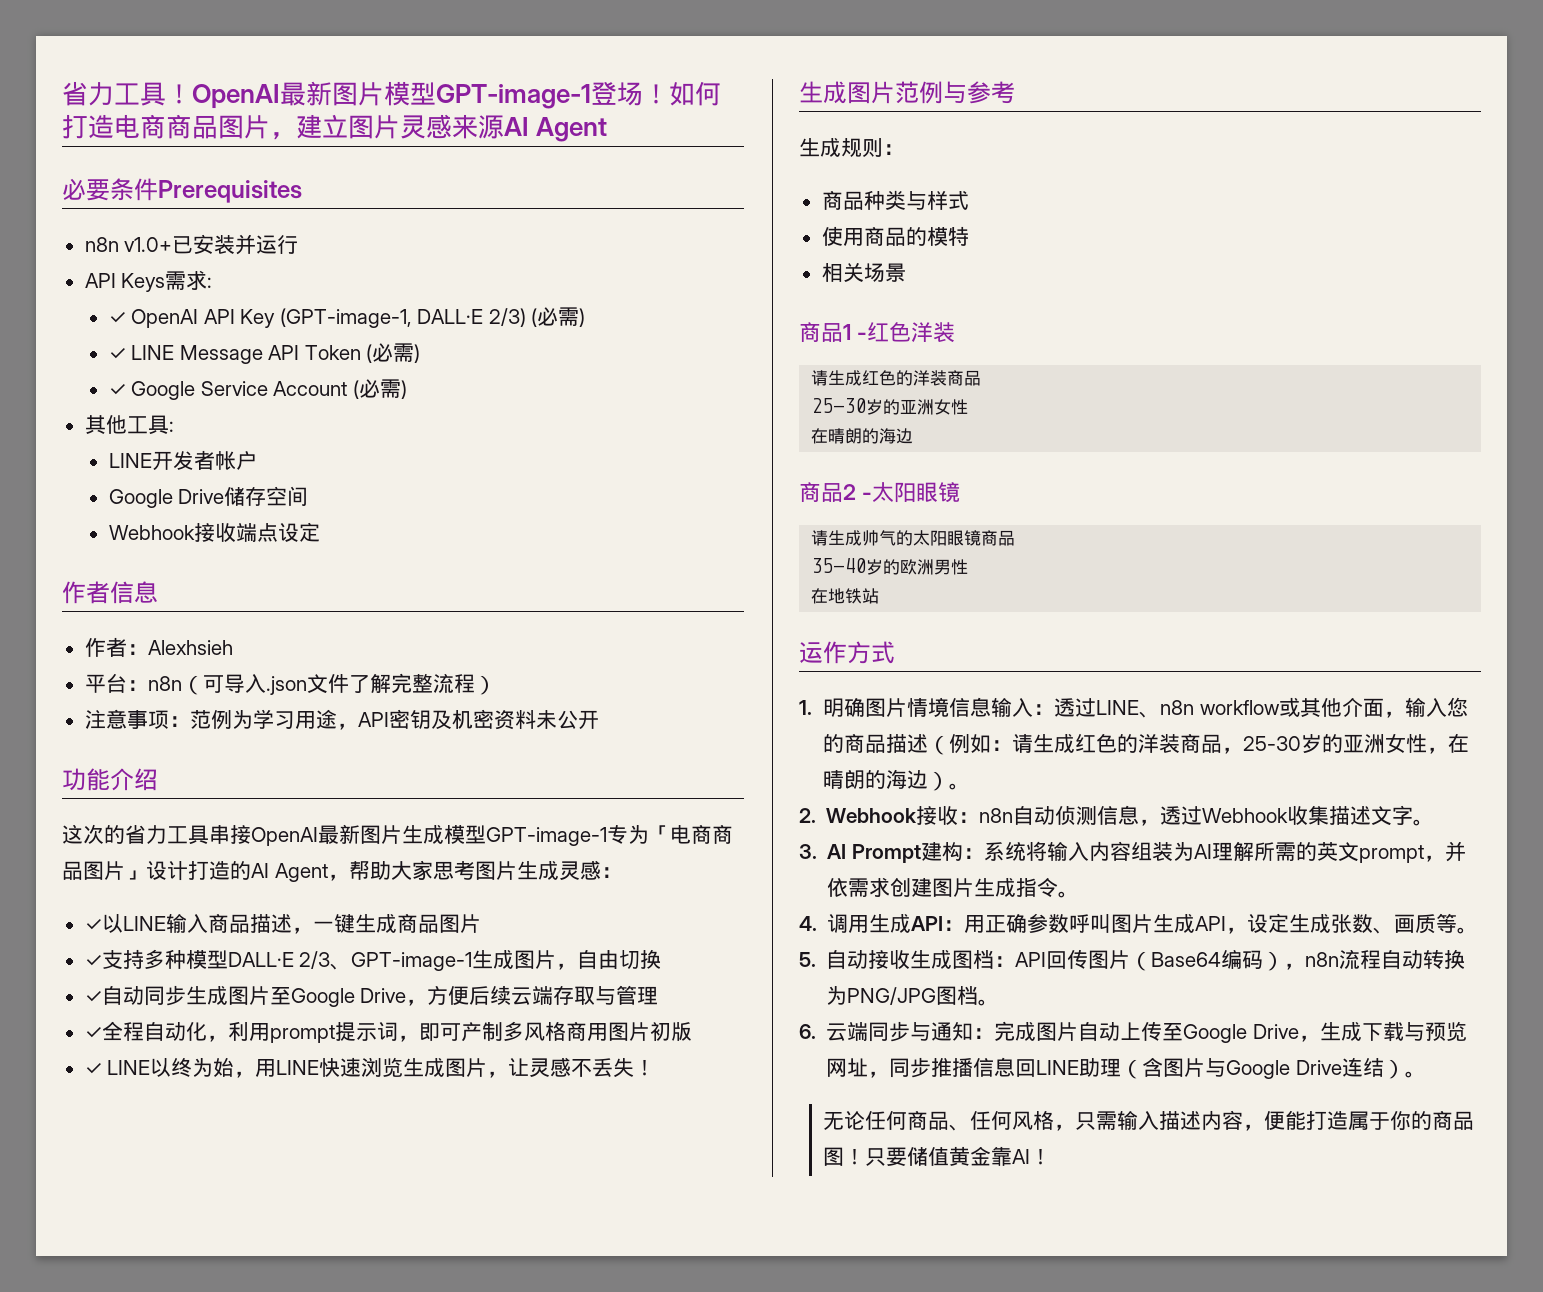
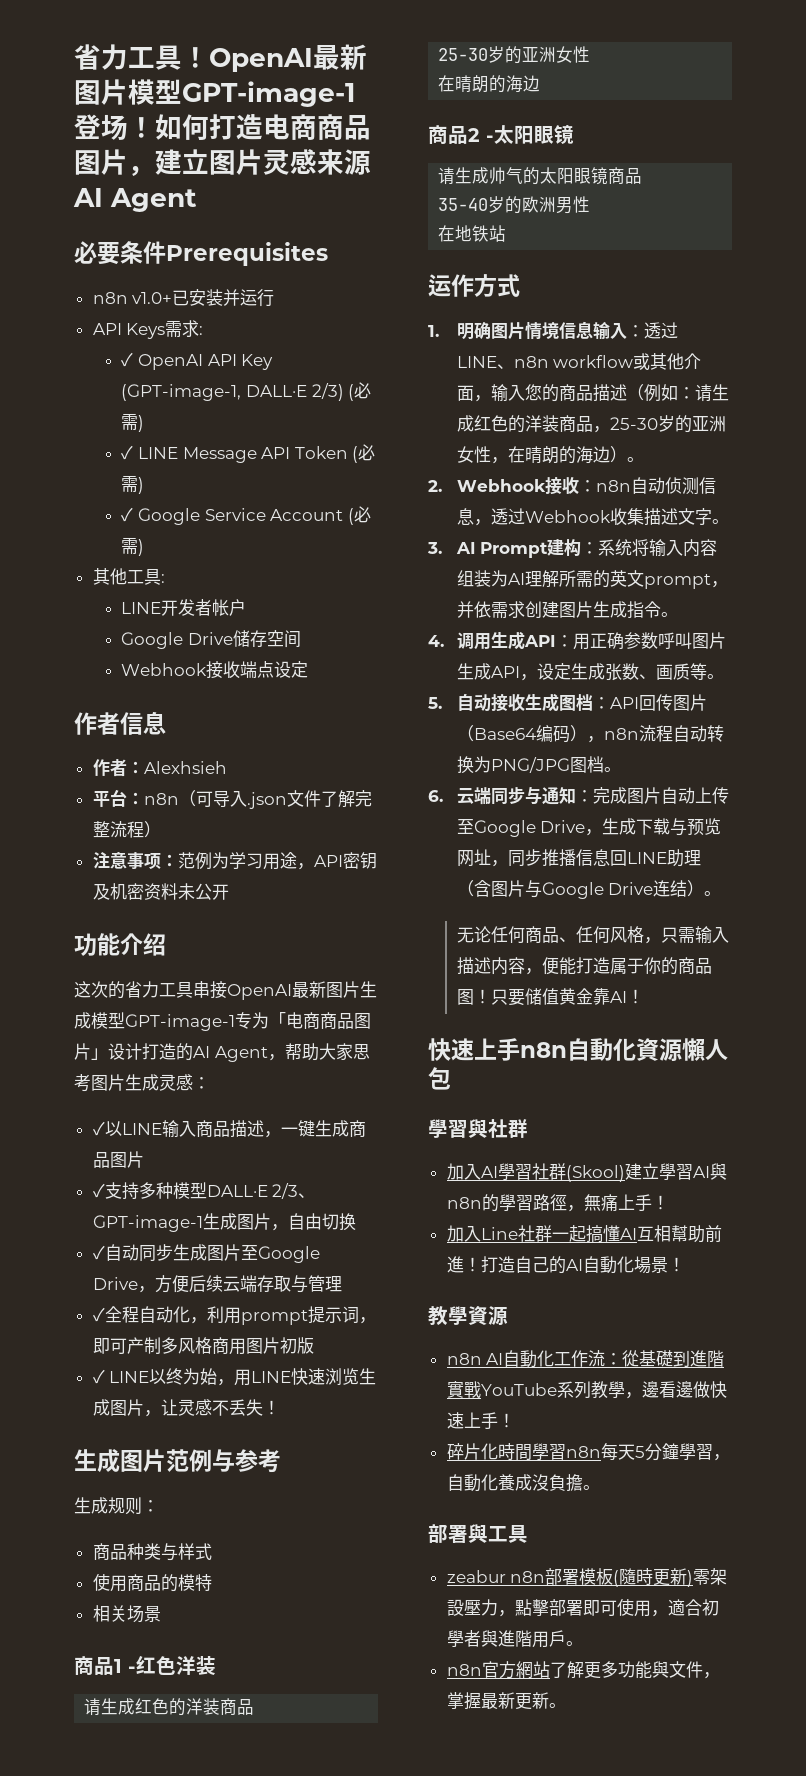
(1052, 1156) none -> [428,1038,728,1062] [428,1067,451,1090] [428,1119,528,1138] [446,1163,727,1182] [446,1194,669,1212] [446,1225,722,1243] [446,1256,685,1274] [428,1306,508,1326] [446,1350,725,1368] [446,1381,727,1399] [446,1412,515,1430] [446,1443,730,1461] [446,1474,600,1492] [428,1524,528,1544] [446,1568,728,1587] [446,1598,719,1617] [446,1630,583,1648] [446,1661,720,1679] [446,1692,566,1710] // 快速上手n8n自動化資源懶人包 // 學習與社群 // 加入AI學習社群(Skool)建立學習AI與n8n的學習路徑，無痛上手！ // 加入Line社群一起搞懂AI互相幫助前進！打造自己的AI自動化場景！ // 教學資源 // n8n AI自動化工作流：從基礎到進階實戰YouTube系列教學，邊看邊做快速上手！ // 碎片化時間學習n8n每天5分鐘學習，自動化養成沒負擔。 // 部署與工具 // zeabur n8n部署模板(隨時更新)零架設壓力，點擊部署即可使用，適合初學者與進階用戶。 // n8n官方網站了解更多功能與文件，掌握最新更新。

